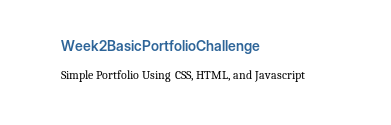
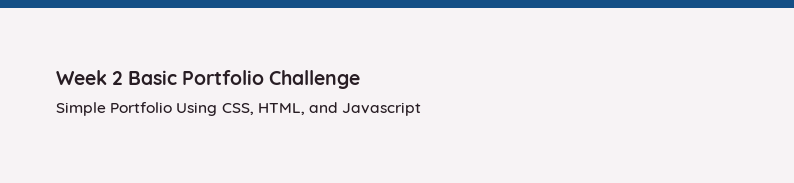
[61,40,260,54] Week2BasicPortfolioChallenge -> [56,70,361,89] Week 2 Basic Portfolio Challenge

